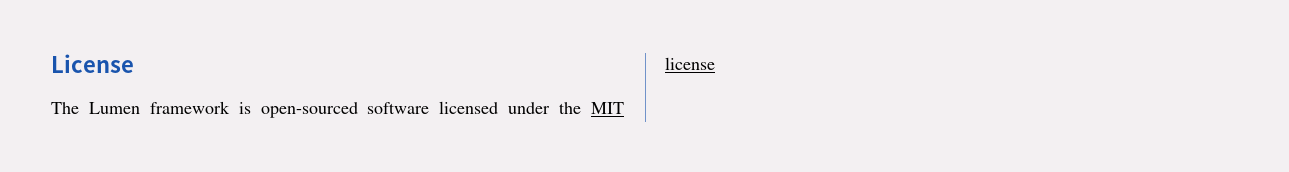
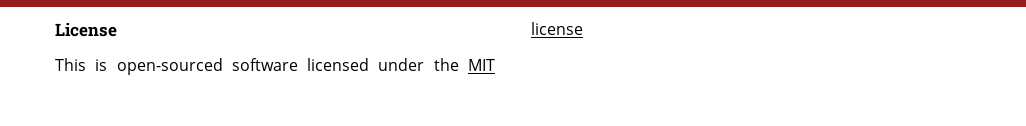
[51,101,230,114] The Lumen framework -> [55,58,86,71] This

